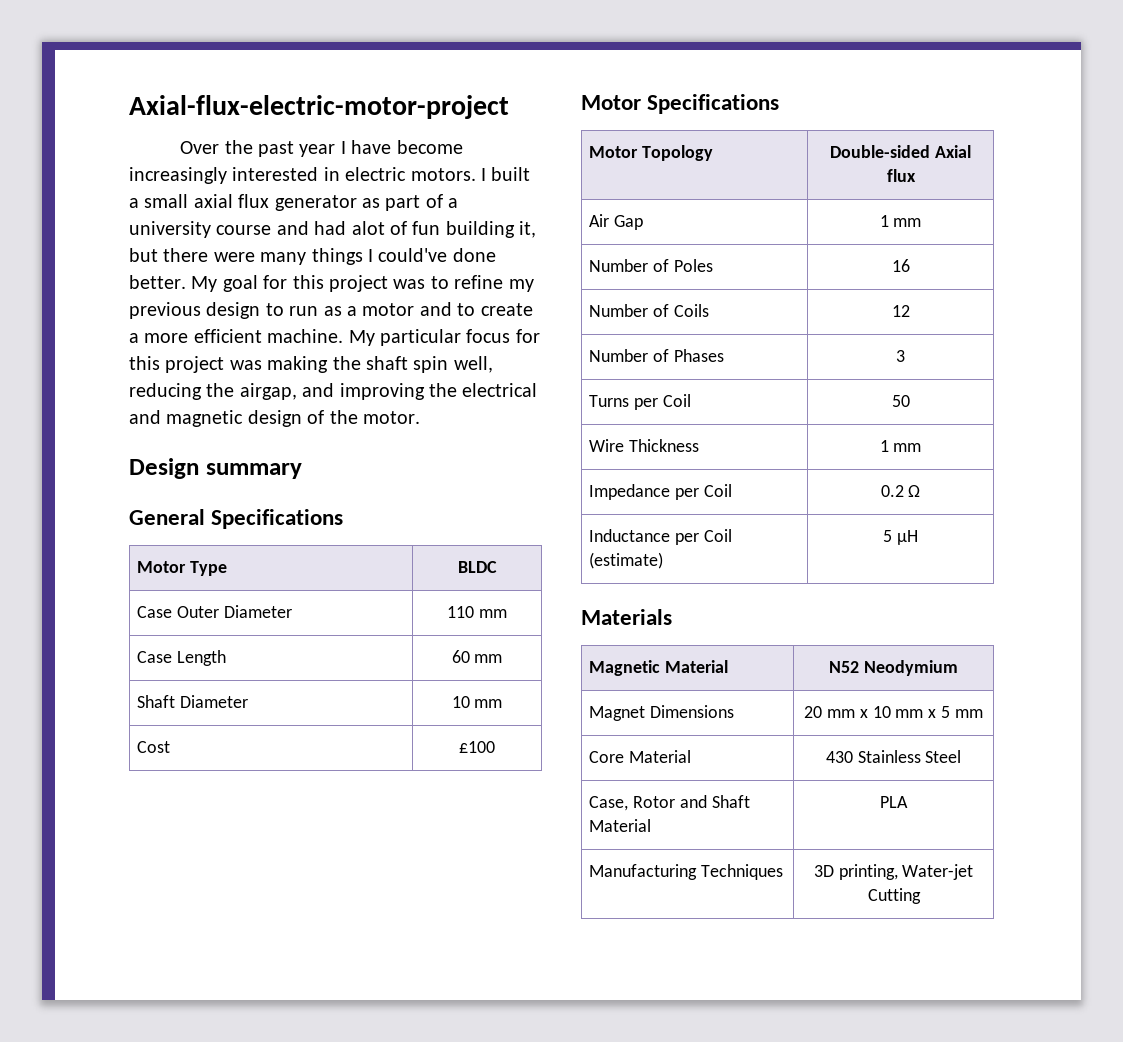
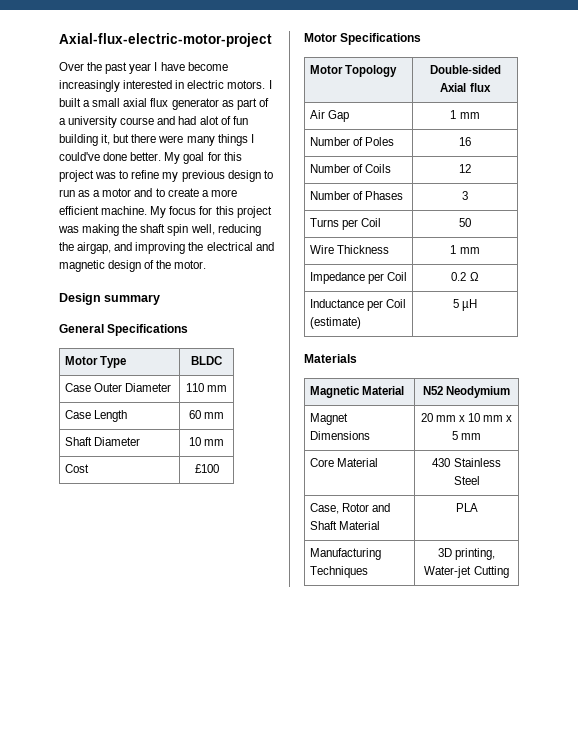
[380,329,461,346] particular -> (167, 212) none

